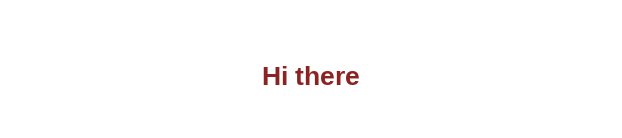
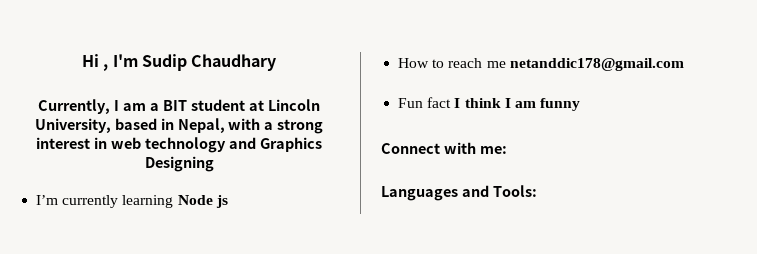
[295,66,361,85] there -> [103,54,277,71] [38,99,320,114] [34,118,324,134] [36,137,322,153] [144,156,214,172] [36,195,228,208] [398,58,684,71] [398,97,581,111] [381,142,507,154] [381,185,537,201] , I'm Sudip Chaudhary // Currently, I am a BIT student at Lincoln University, based in Nepal, with a strong interest in web technology and Graphics Designing // I’m currently learning Node js // How to reach me netanddic178@gmail.com // Fun fact I think I am funny // Connect with me: // Languages and Tools:

